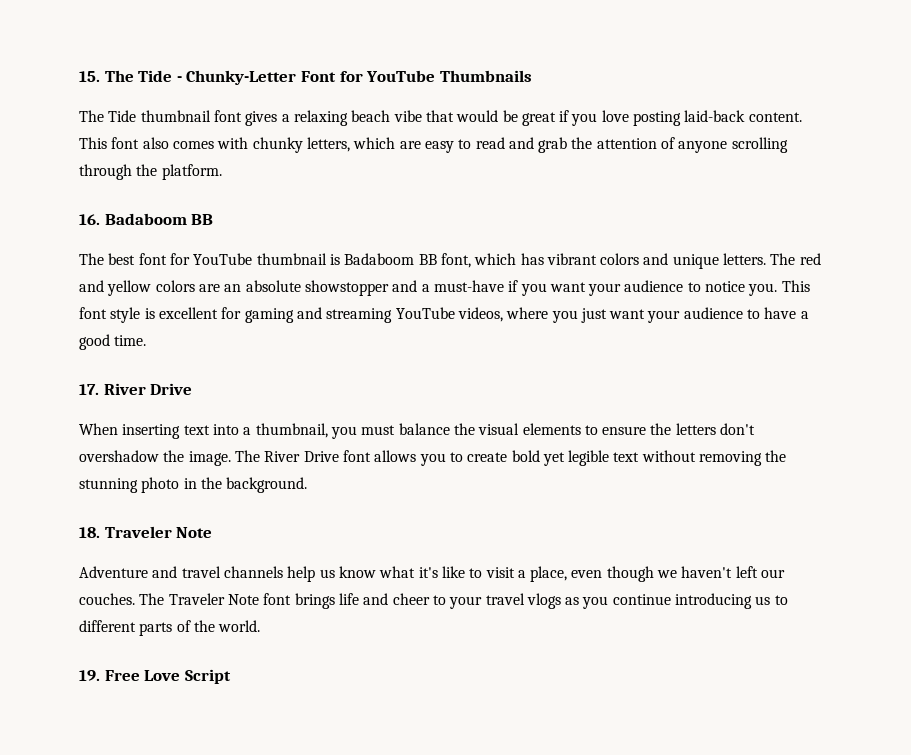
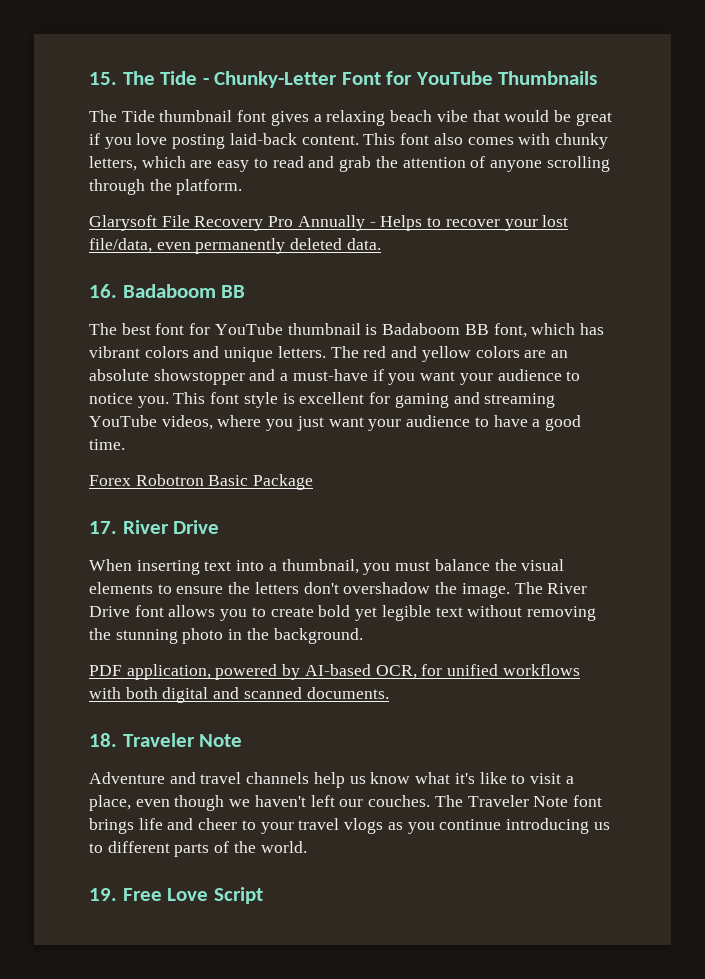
(222, 172) none -> [89,215,569,231] [89,238,381,254] // Glarysoft File Recovery Pro Annually - Helps to recover your lost file/data, even permanently deleted data.
(147, 340) none -> [89,474,314,490] // Forex Robotron Basic Package
(308, 485) none -> [89,664,580,680] [89,687,389,703] // PDF application, powered by AI-based OCR, for unified workflows with both digital and scanned documents.

